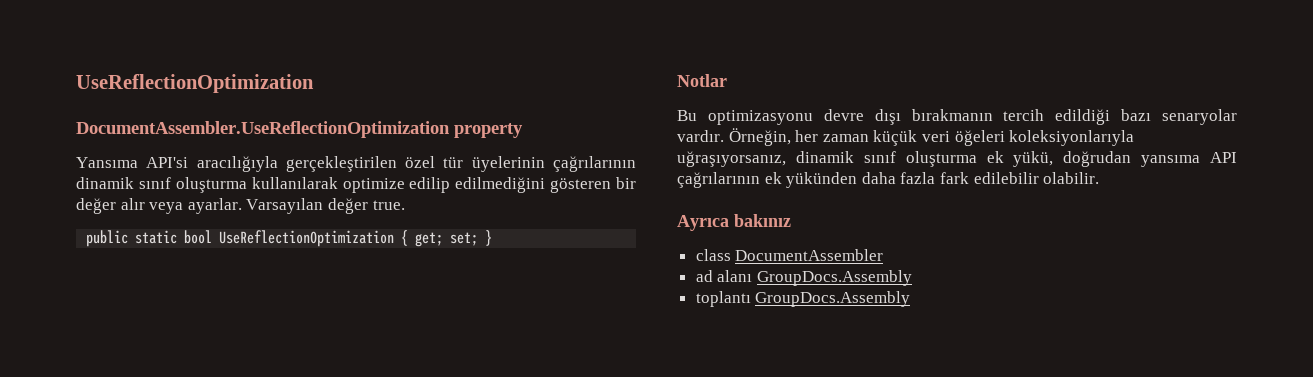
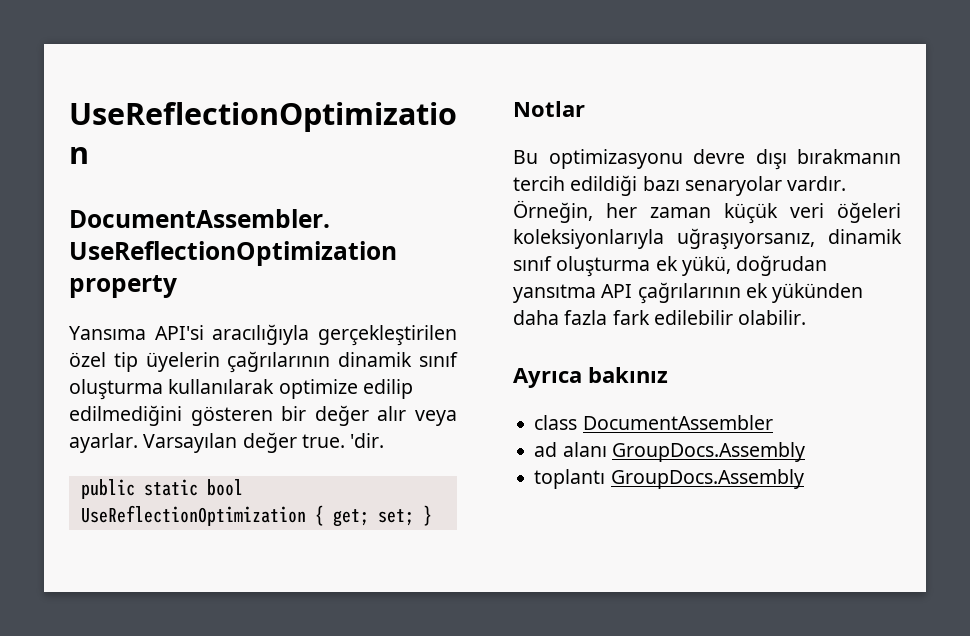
[443,156,545,172] tür üyelerinin -> [113,352,220,372] tip üyelerin
(405, 205) none -> [350,433,385,448] 'dir.
[1141,155,1201,167] yansıma -> [513,284,596,303] yansıtma

